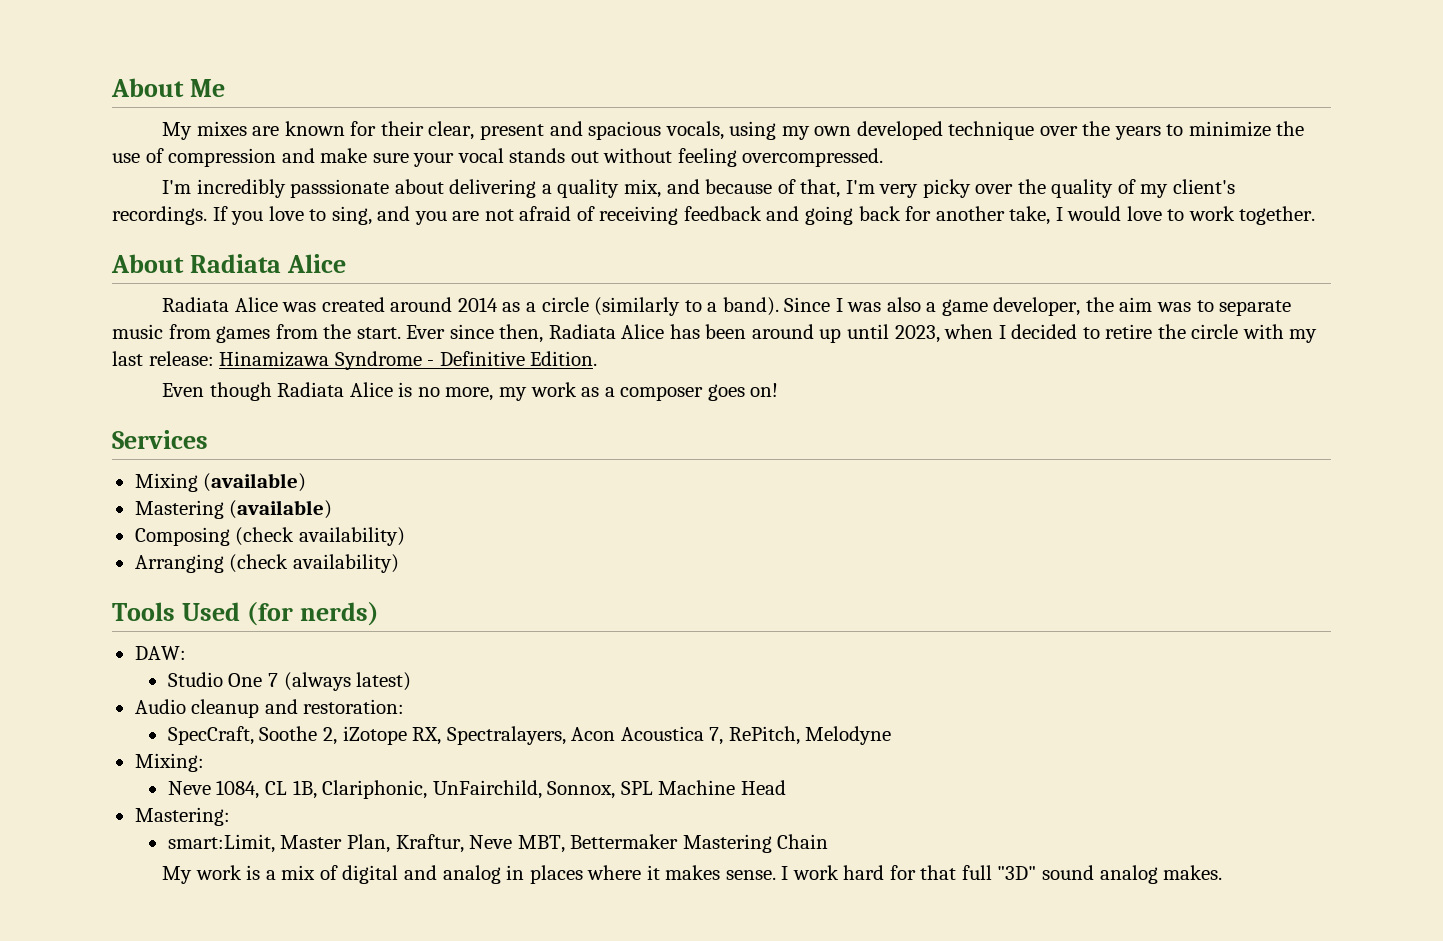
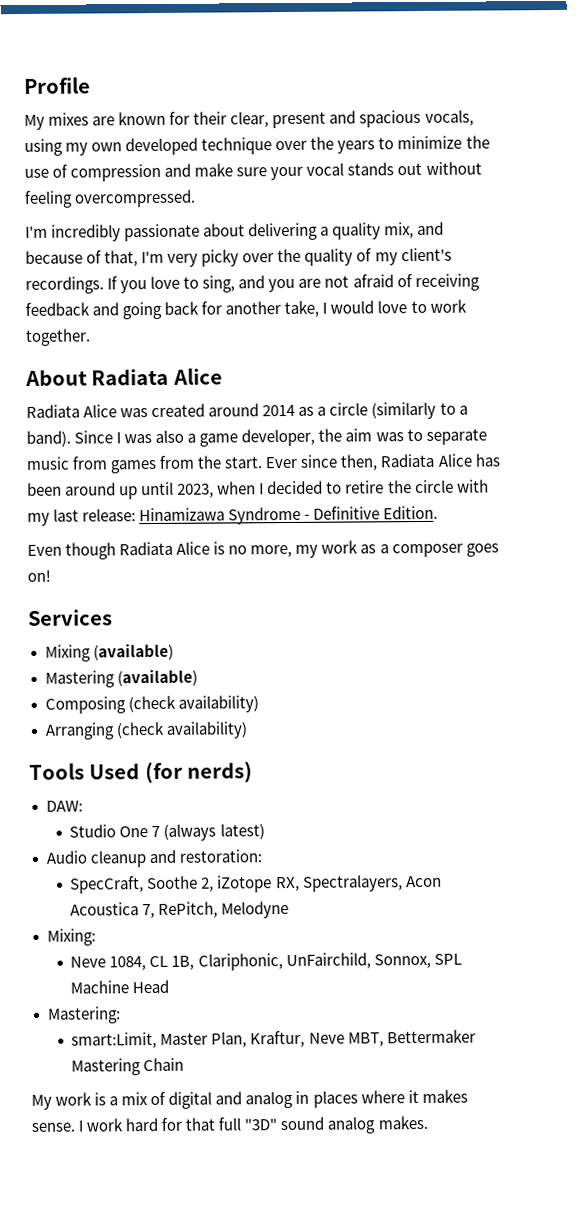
[111,78,225,97] About Me -> [24,76,91,94] Profile
[290,179,390,198] passsionate -> [124,223,201,242] passionate

